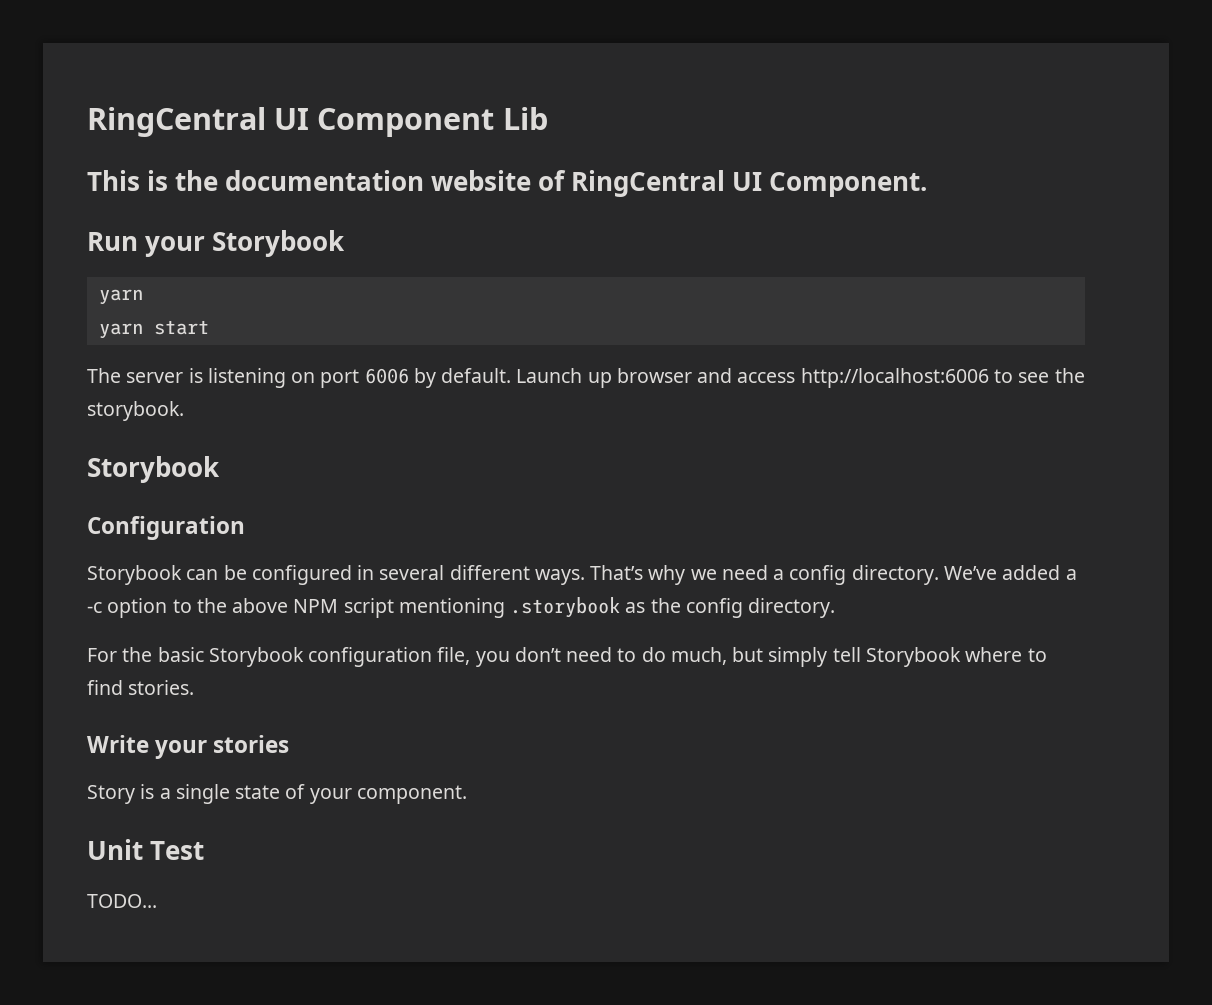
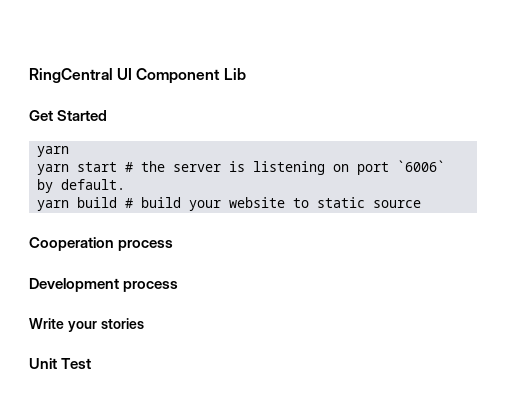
[87,170,928,197] [87,230,346,257] This is the documentation website of RingCentral UI Component. // Run your Storybook -> [29,110,108,121] Get Started
[87,368,121,383] // The -> [125,161,166,172] # the
[364,368,409,384] 6006 -> [397,160,446,172] `6006`
[516,368,1085,388] [87,401,184,421] [87,456,220,483] [87,516,245,540] [87,565,1077,585] [87,597,836,618] [87,647,1047,667] [87,680,195,695] [87,735,290,759] [87,784,467,804] Launch up browser and access http://localhost:6006 to see the storybook. // Storybook // Configuration // Storybook can be configured in several different ways. That’s why we need a config directory. We’ve added a -c option to the above NPM script mentioning .storybook as the config directory. // For the basic Storybook configuration file, you don’t need to do much, but simply tell Storybook where to find stories. // Write your stories // Story is a single state of your component. -> [37,197,422,211] [29,237,174,251] [29,278,179,292] [29,318,144,332] // yarn build # build your website to static source // Cooperation process // Development process // Write your stories
[87,894,157,908] // TODO... -> (92, 363) none

